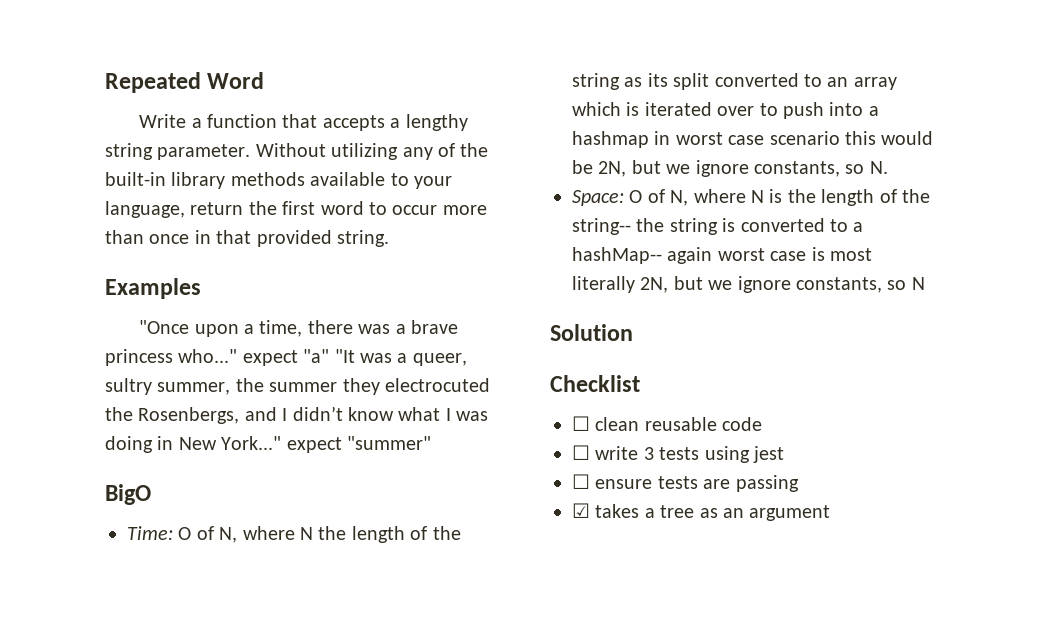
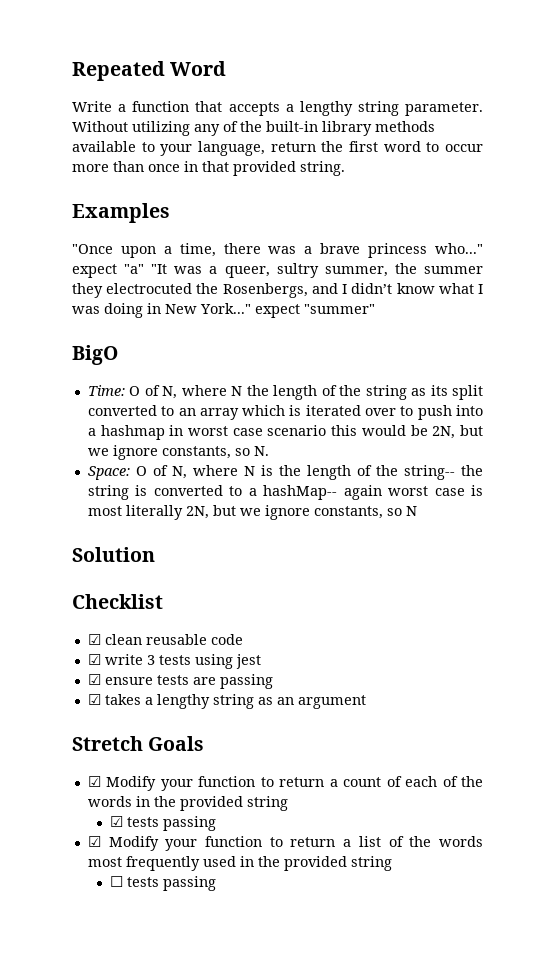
[572,416,590,431] ☐ -> [87,634,101,645] ☑
[572,445,590,460] ☐ -> [87,654,101,665] ☑
[572,474,590,489] ☐ -> [87,674,101,685] ☑
[660,505,695,518] tree -> [156,694,254,709] lengthy string
(831, 513) none -> [72,736,205,751] [87,776,483,791] [87,796,288,811] [110,816,217,831] [87,836,483,851] [87,856,392,871] [110,876,217,891] // Stretch Goals // ☑ Modify your function to return a count of each of the words in the provided string // ☑ tests passing // ☑ Modify your function to return a list of the words most frequently used in the provided string // ☐ tests passing

